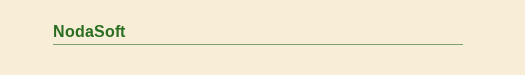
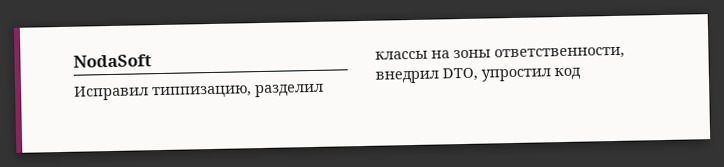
(126, 31) none -> [74,83,324,101] [375,46,625,61] [375,67,581,84] // Исправил типпизацию, разделил классы на зоны ответственности, внедрил DTO, упростил код

